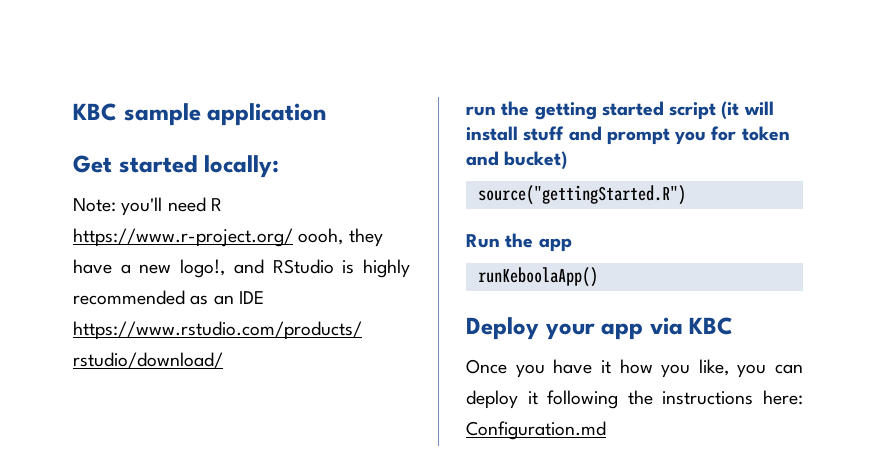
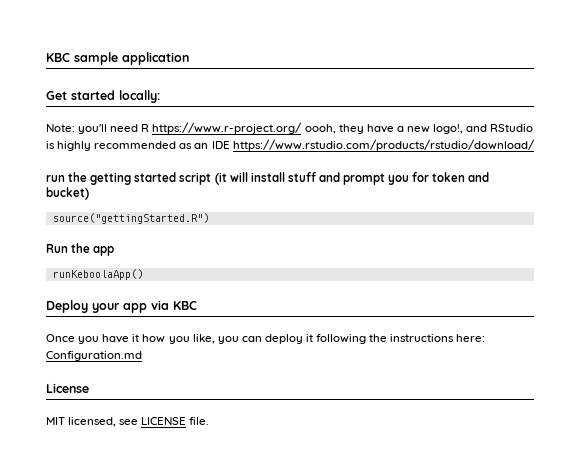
(606, 430) none -> [46,383,89,393] [46,417,210,427] // License // MIT licensed, see LICENSE file.

